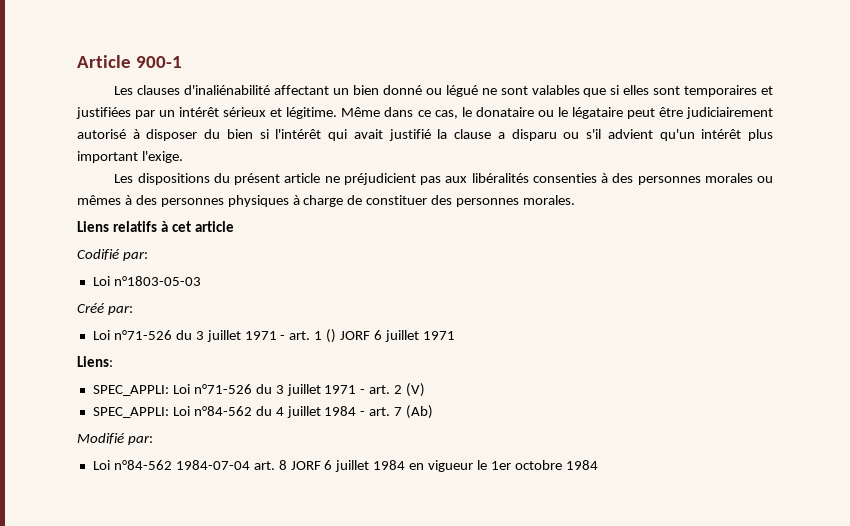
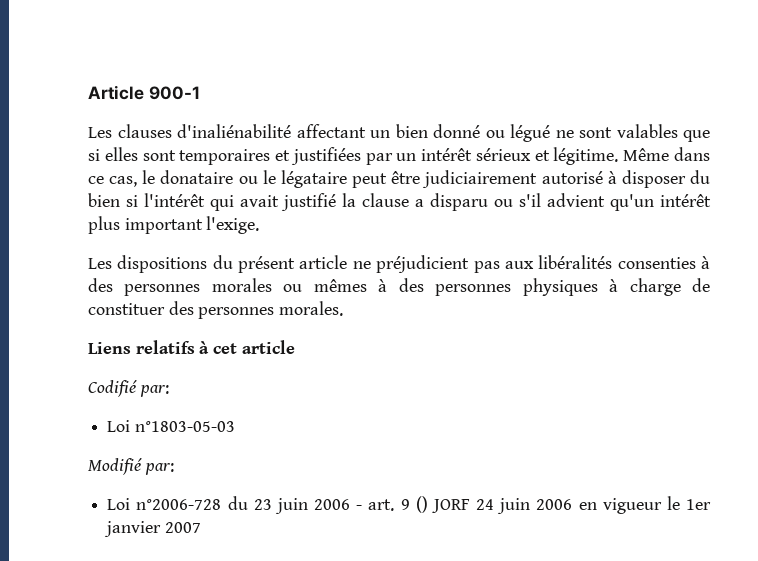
[77,303,133,315] [92,329,455,343] [77,356,113,367] [92,383,426,397] [92,405,434,419] [77,433,153,445] [92,460,406,472] Créé par: // Loi n°71-526 du 3 juillet 1971 - art. 1 () JORF 6 juillet 1971 // Liens: // SPEC_APPLI: Loi n°71-526 du 3 juillet 1971 - art. 2 (V) // SPEC_APPLI: Loi n°84-562 du 4 juillet 1984 - art. 7 (Ab) // Modifié par: // Loi n°84-562 1984-07-04 art. 8 JORF 6 juillet 1984 -> [88,458,174,475] [107,496,573,514] Modifié par: // Loi n°2006-728 du 23 juin 2006 - art. 9 () JORF 24 juin 2006
[514,460,598,470] octobre 1984 -> [104,521,201,537] janvier 2007

